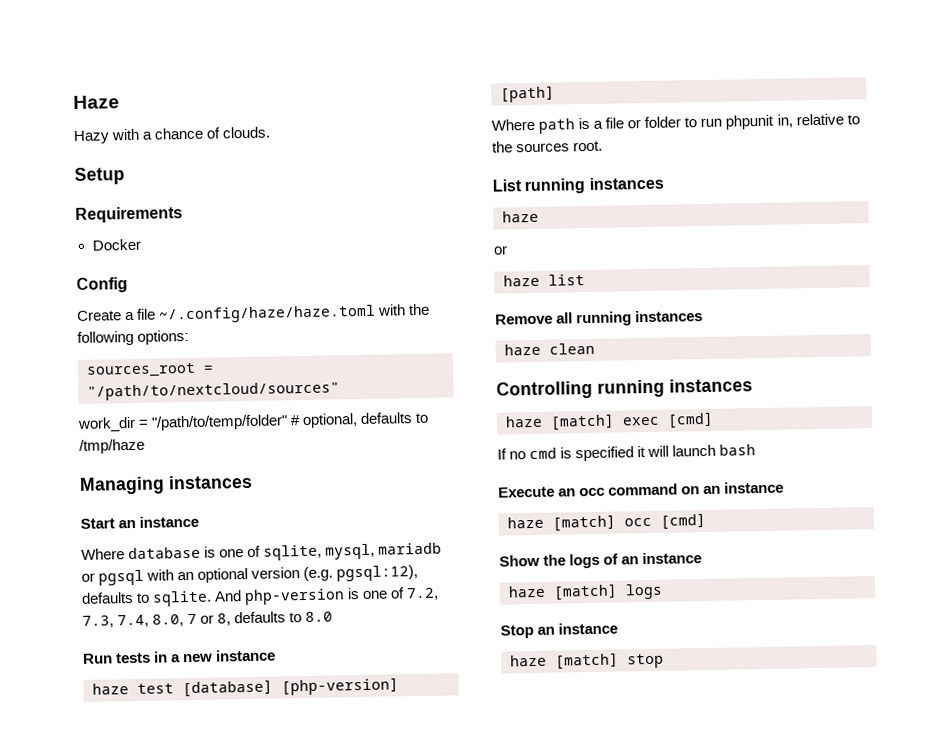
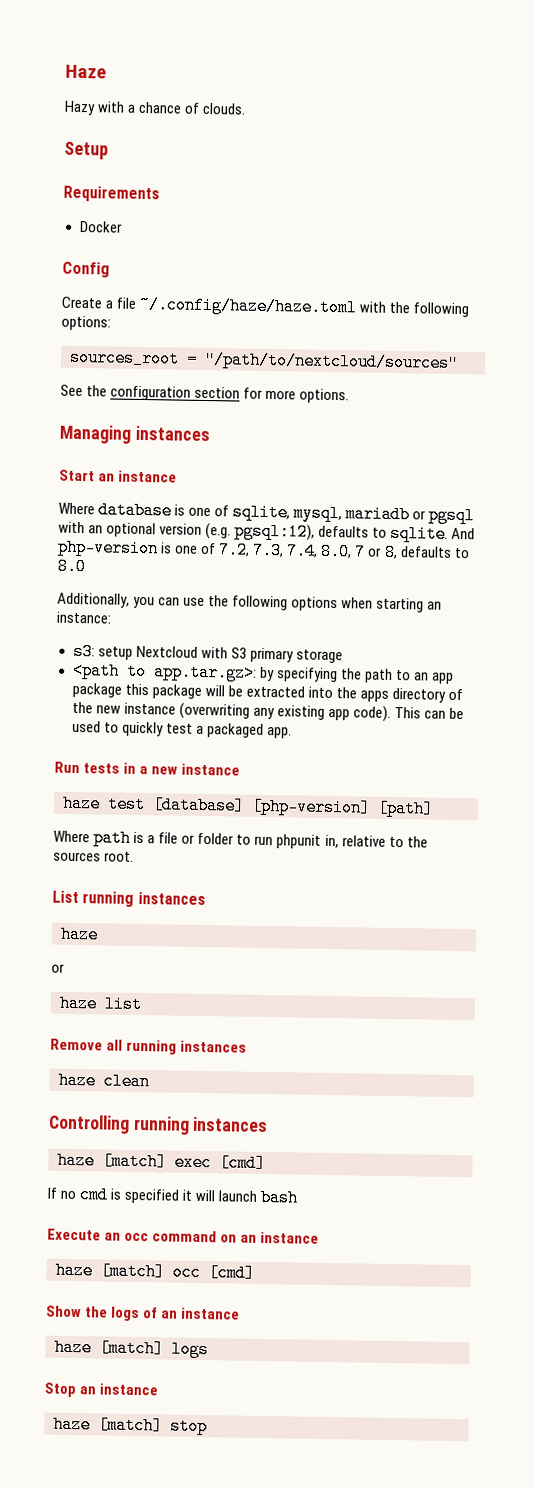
[77,412,430,432] [79,438,145,454] work_dir = "/path/to/temp/folder" # optional, defaults to /tmp/haze -> [60,384,350,404] See the configuration section for more options.
(334, 616) none -> [57,592,443,613] [56,611,112,624] [72,642,343,664] [72,661,454,684] [71,682,464,703] [71,701,465,722] [71,720,292,739] // Additionally, you can use the following options when starting an instance: // s3: setup Nextcloud with S3 primary storage // <path to app.tar.gz>: by specifying the path to an app package this package will be extracted into the apps directory of the new instance (overwriting any existing app code). This can be used to quickly test a packaged app.

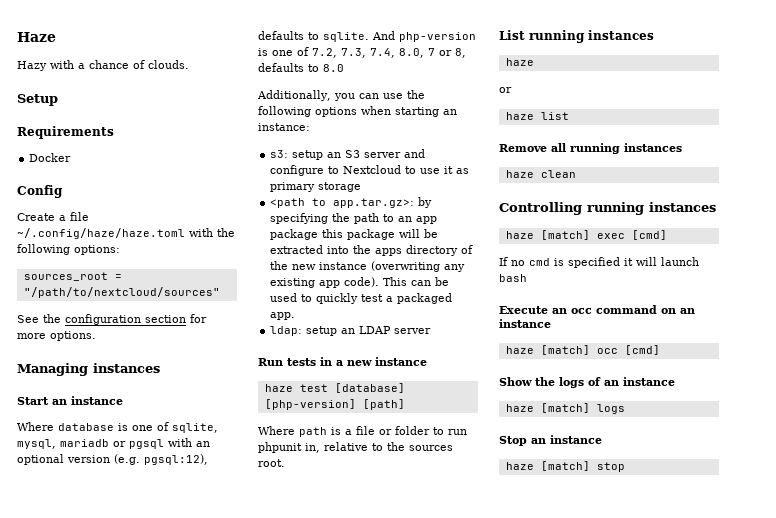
[135,645,247,659] Nextcloud with S3 -> [327,149,426,158] [270,165,470,176] an S3 server and configure to Nextcloud to use it as
(292, 732) none -> [270,326,432,336] // ldap: setup an LDAP server

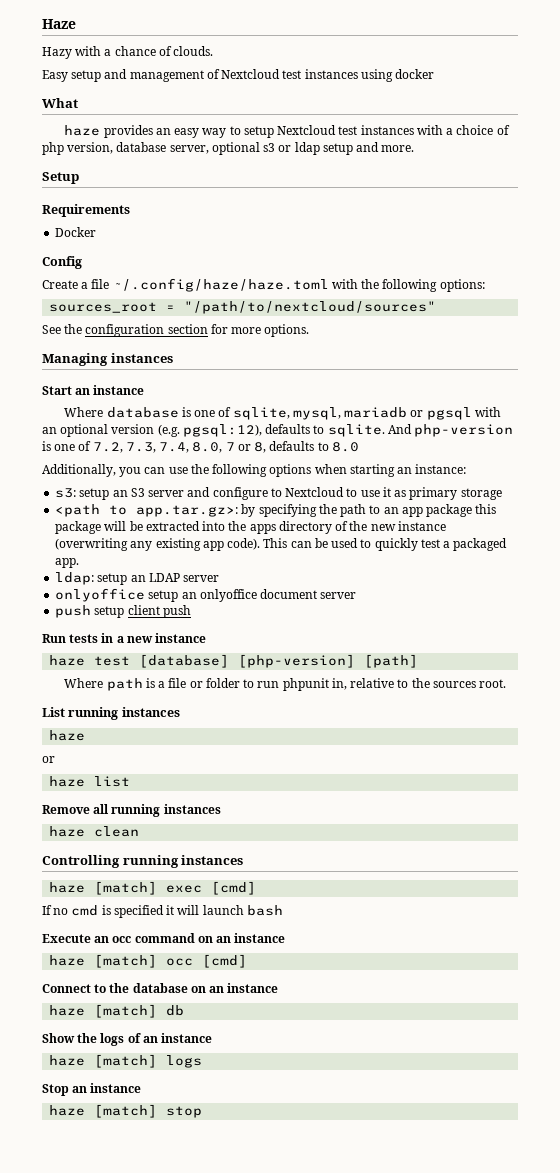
(189, 64) none -> [42,69,435,82] [42,98,78,108] [64,125,510,138] [42,142,415,155] // Easy setup and management of Nextcloud test instances using docker // What // haze provides an easy way to setup Nextcloud test instances with a choice of php version, database server, optional s3 or ldap setup and more.
(432, 331) none -> [55,588,357,602] [55,605,191,618] // onlyoffice setup an onlyoffice document server // push setup client push
(660, 350) none -> [42,983,279,993] [49,1004,185,1018] // Connect to the database on an instance // haze [match] db

